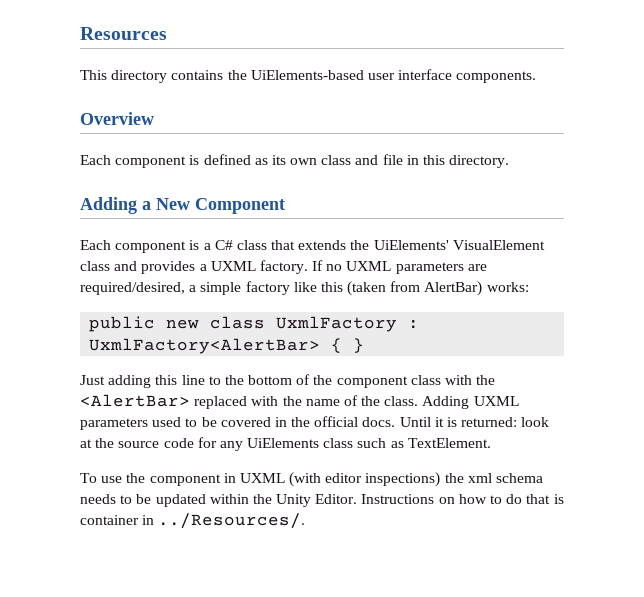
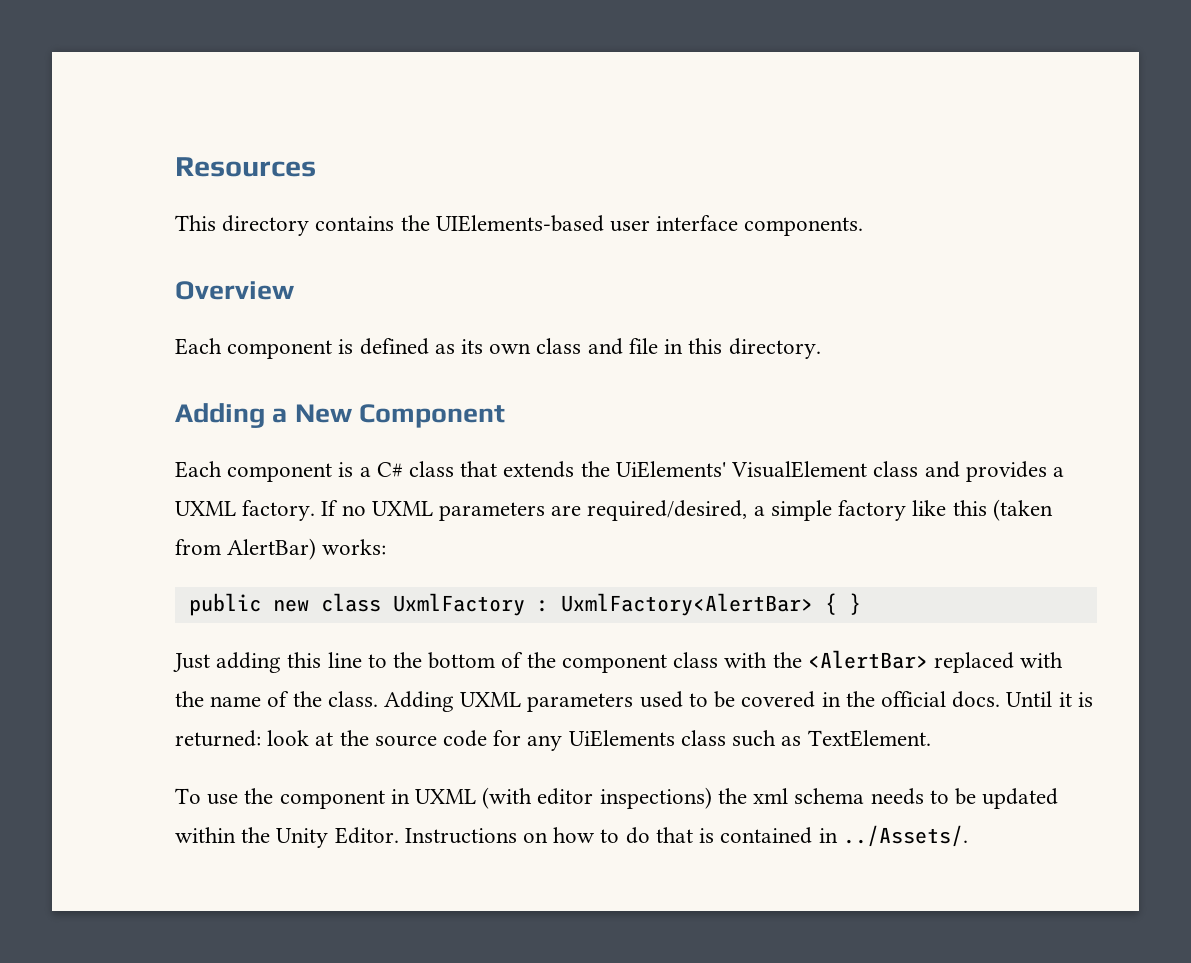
[250,70,364,80] UiElements-based -> [435,215,604,232] UIElements-based
[80,513,306,529] container in ../Resources/. -> [720,825,968,847] contained in ../Assets/.

